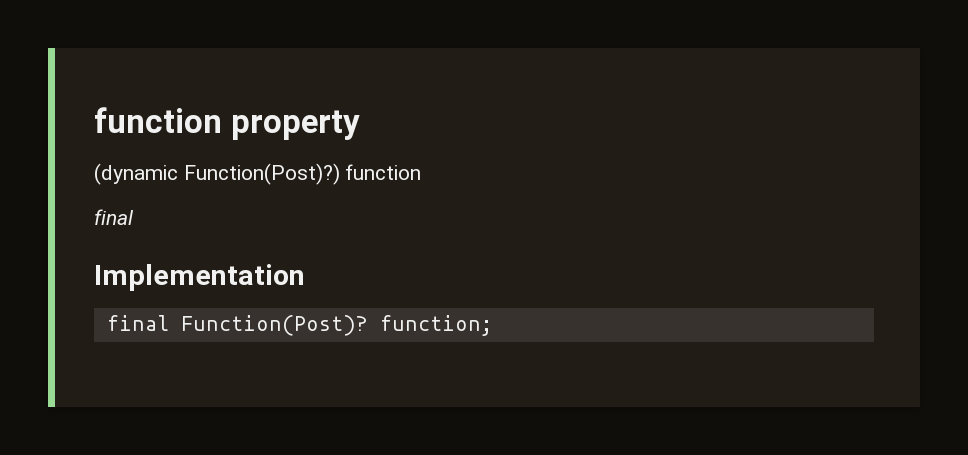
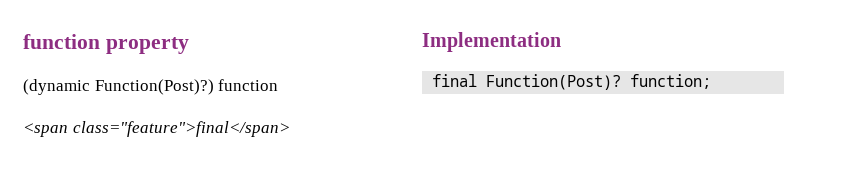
[94,209,134,225] final -> [23,121,290,137] <span class="feature">final</span>

